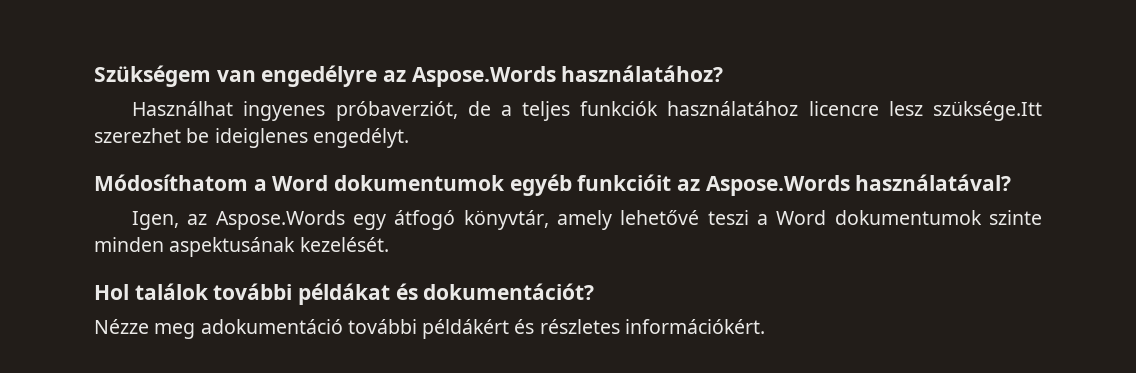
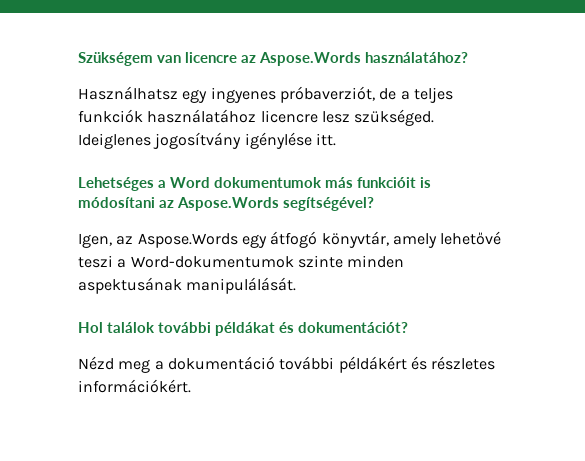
[261,65,378,87] engedélyre -> [185,52,238,63] licencre
[132,101,234,116] Használhat -> [78,86,208,103] Használhatsz egy
[933,101,1042,121] [94,128,409,148] [94,174,1012,196] szüksége.Itt szerezhet be ideiglenes engedélyt. // Módosíthatom a Word dokumentumok egyéb funkcióit az Aspose.Words használatával? -> [354,109,435,126] [78,132,336,149] [78,177,432,191] [78,197,375,211] szükséged. Ideiglenes jogosítvány igénylése itt. // Lehetséges a Word dokumentumok más funkcióit is módosítani az Aspose.Words segítségével?
[776,210,982,225] Word dokumentumok -> [130,256,294,268] Word-dokumentumok
[299,237,389,252] kezelését. -> [186,277,297,294] manipulálását.
[94,319,343,339] Nézze meg adokumentáció -> [78,356,275,373] Nézd meg a dokumentáció

